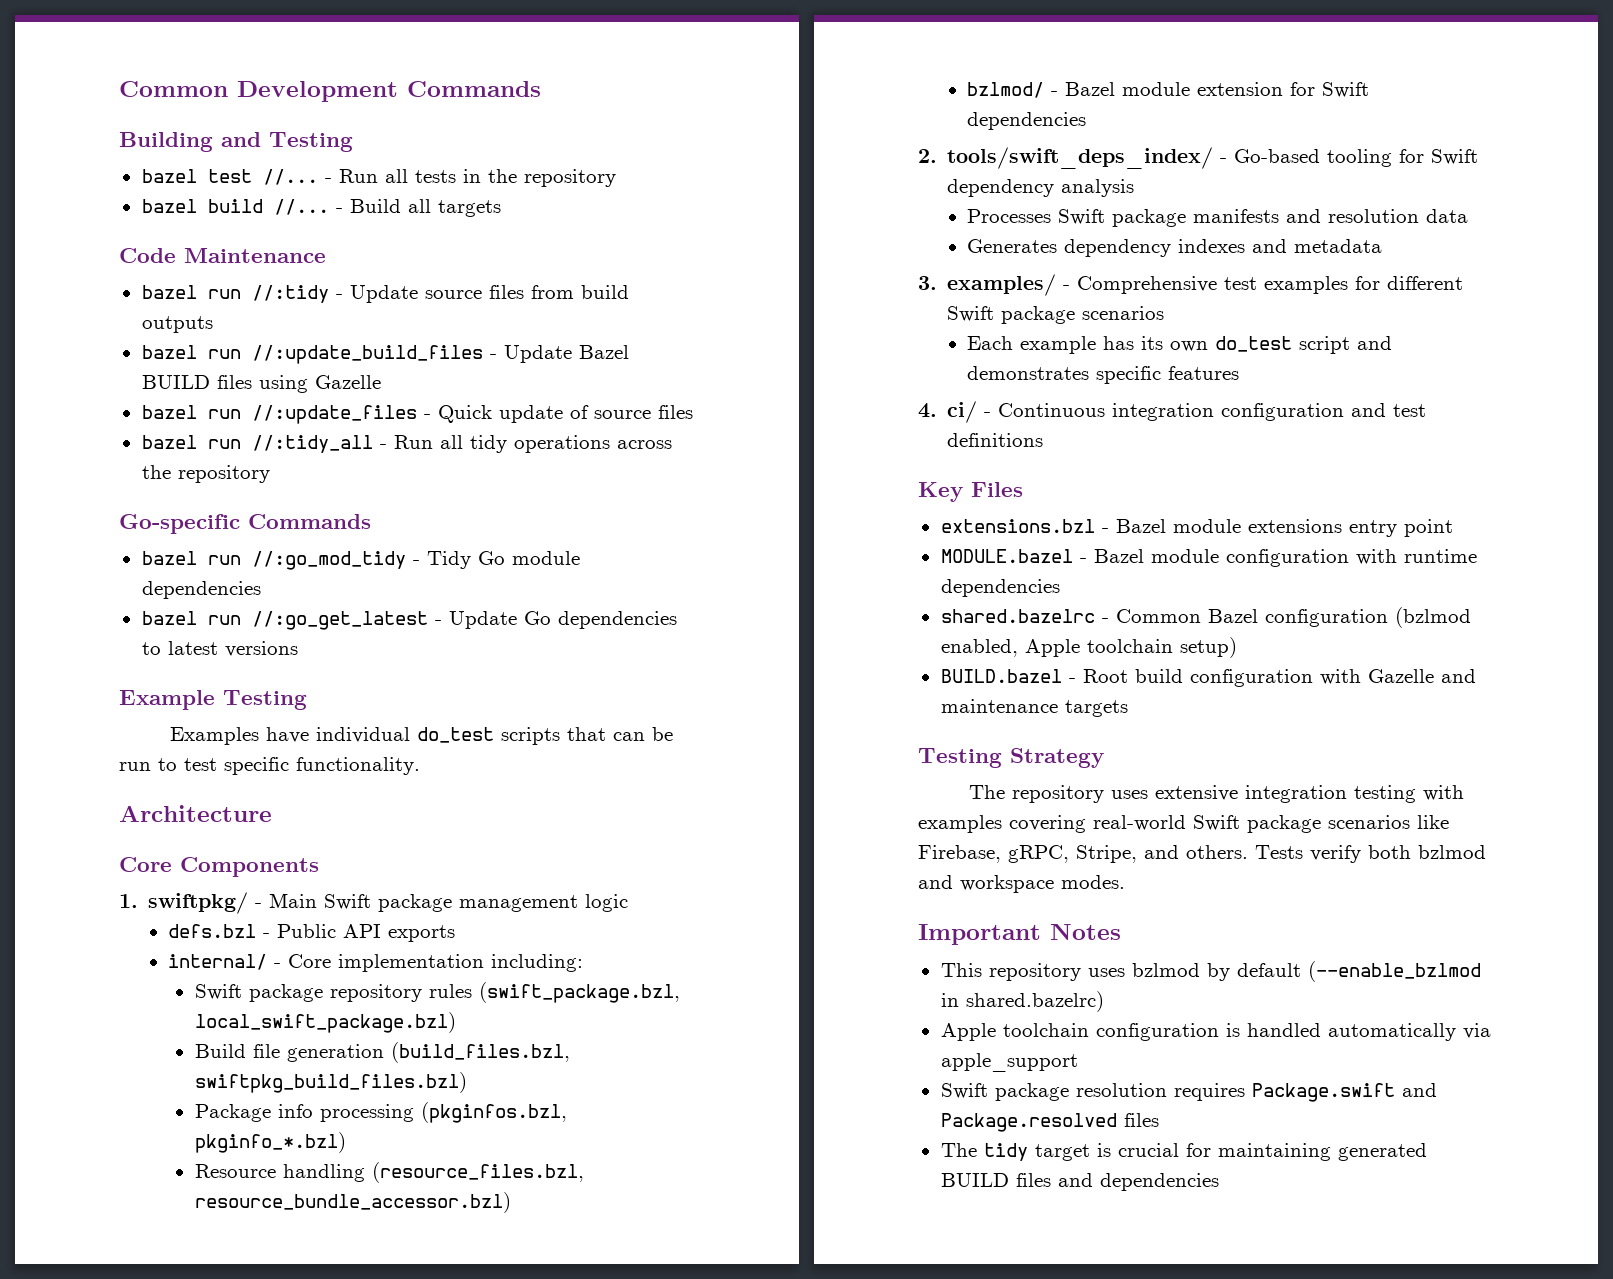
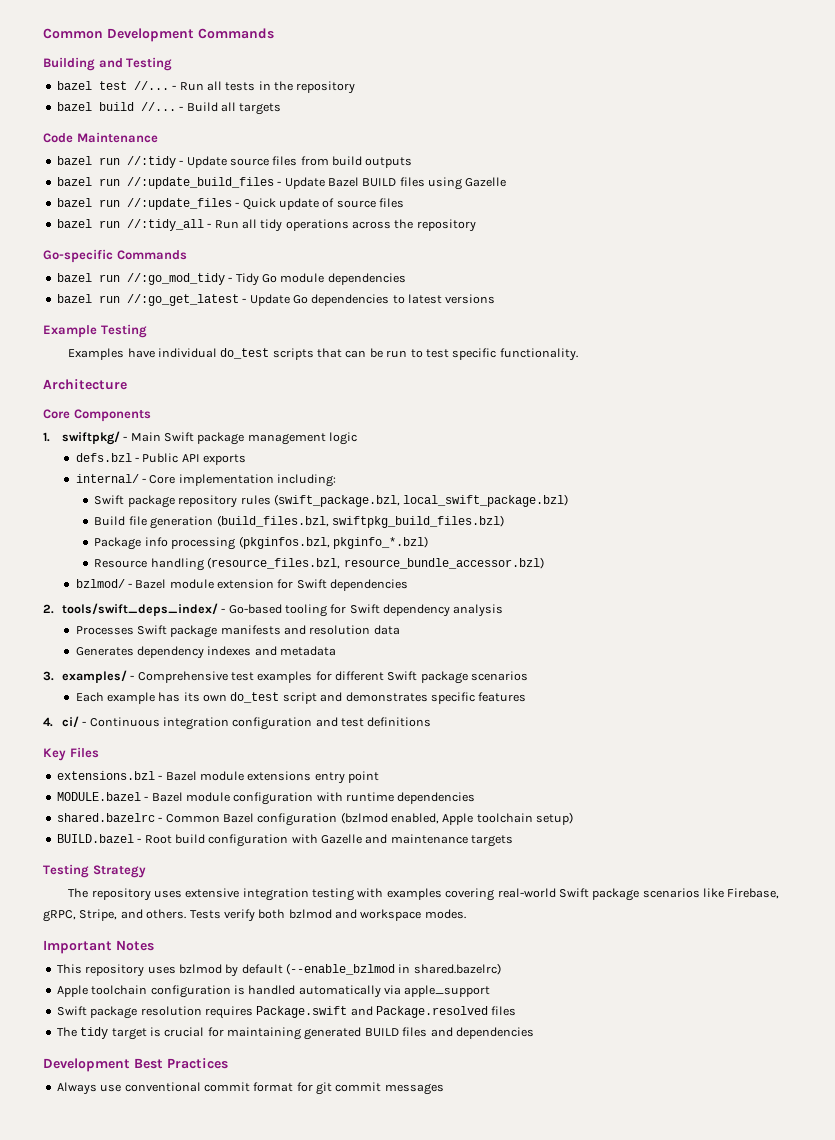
(1219, 1182) none -> [43,1058,228,1072] [56,1082,444,1095] // Development Best Practices // Always use conventional commit format for git commit messages

